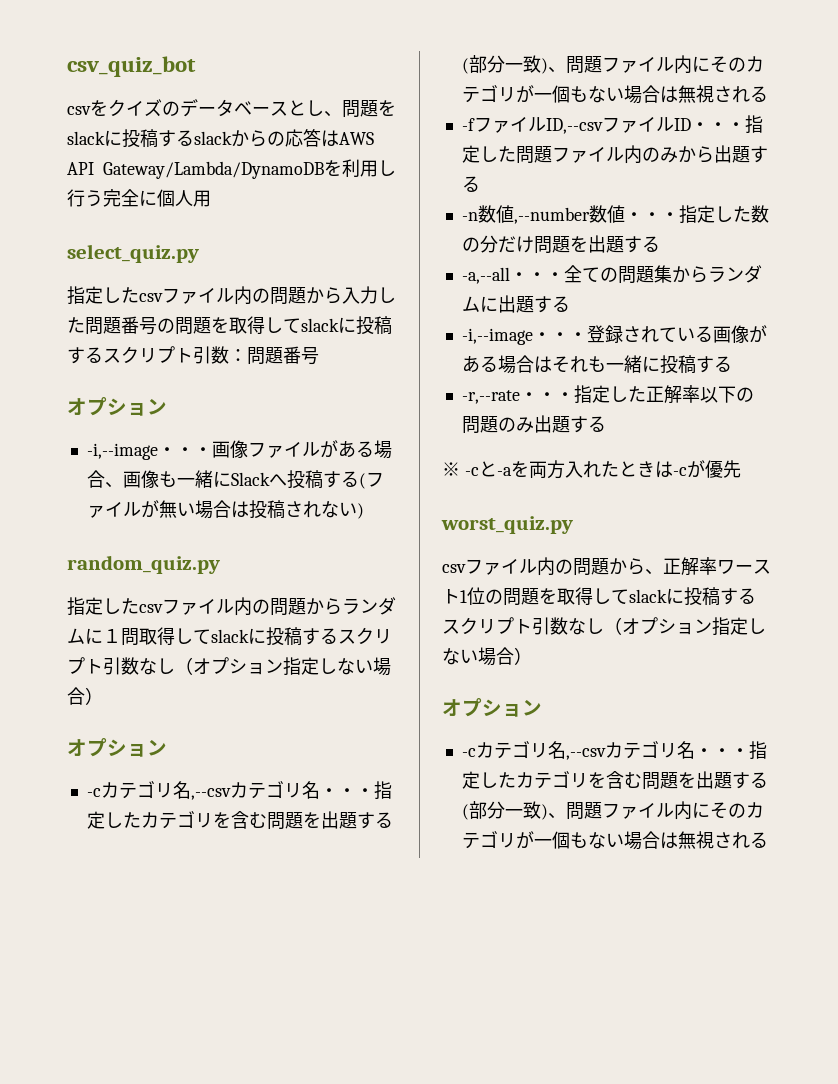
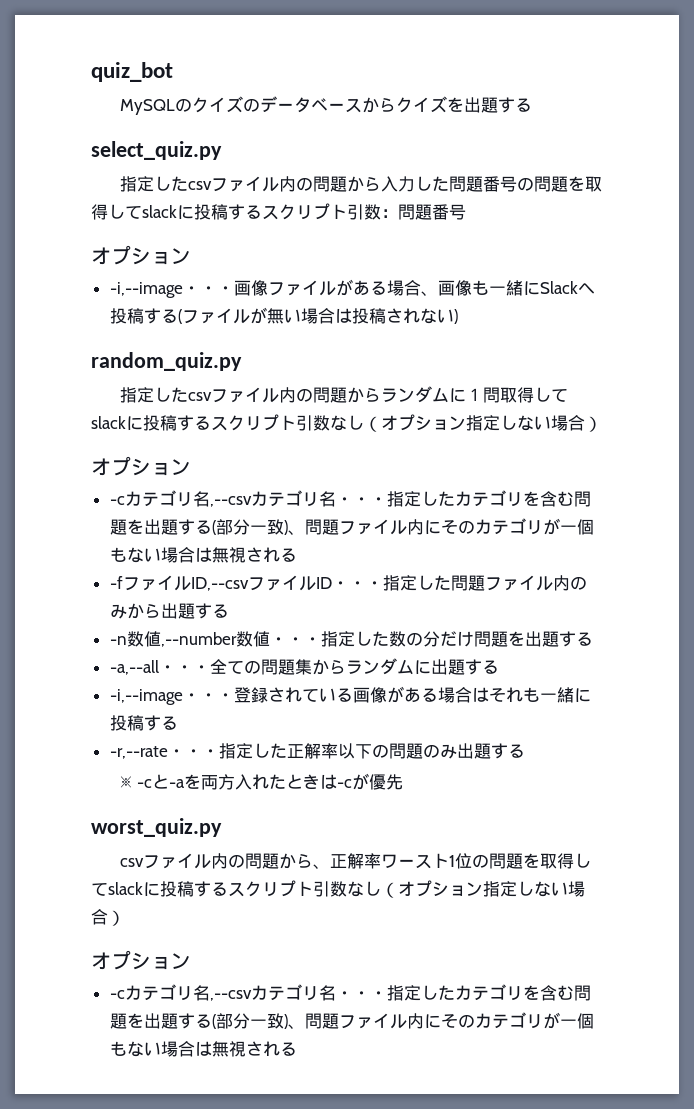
[67,56,196,77] [67,100,108,116] csv_quiz_bot // csvを -> [91,62,173,82] [120,98,193,115] quiz_bot // MySQLの
[288,100,396,118] [67,129,374,148] [67,159,396,179] [67,189,211,207] とし、問題をslackに投稿するslackからの応答はAWS API Gateway/Lambda/DynamoDBを利用し行う完全に個人用 -> [362,96,533,113] からクイズを出題する

